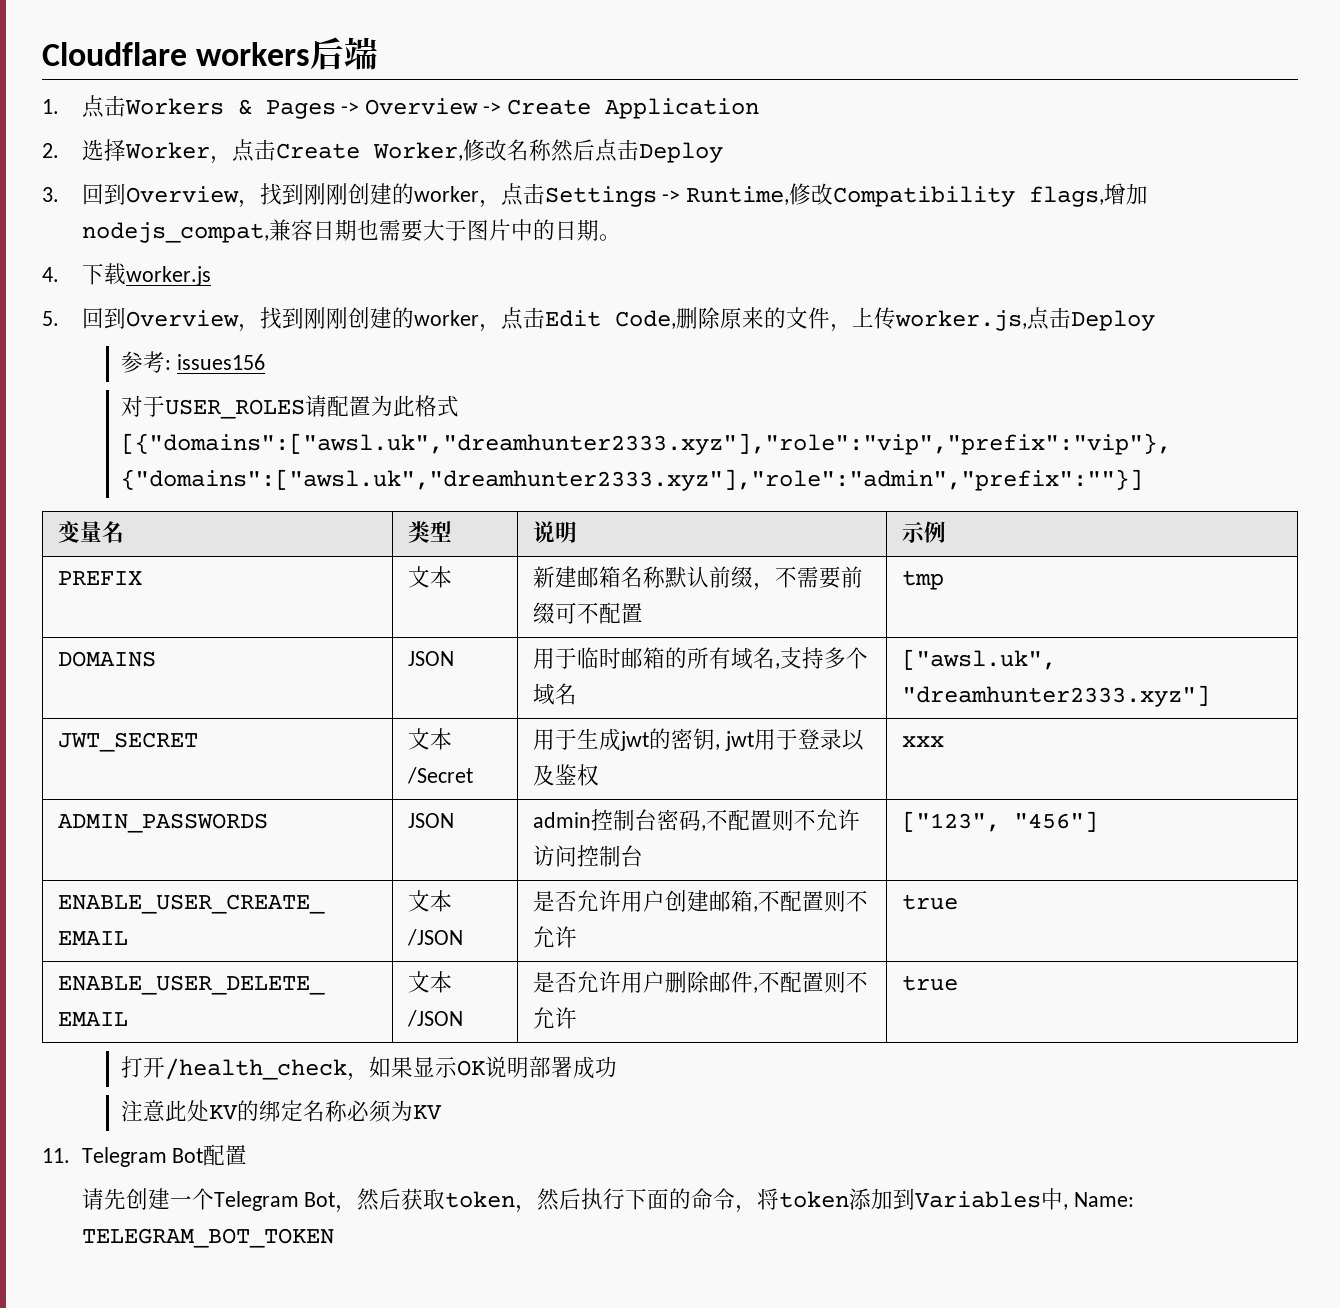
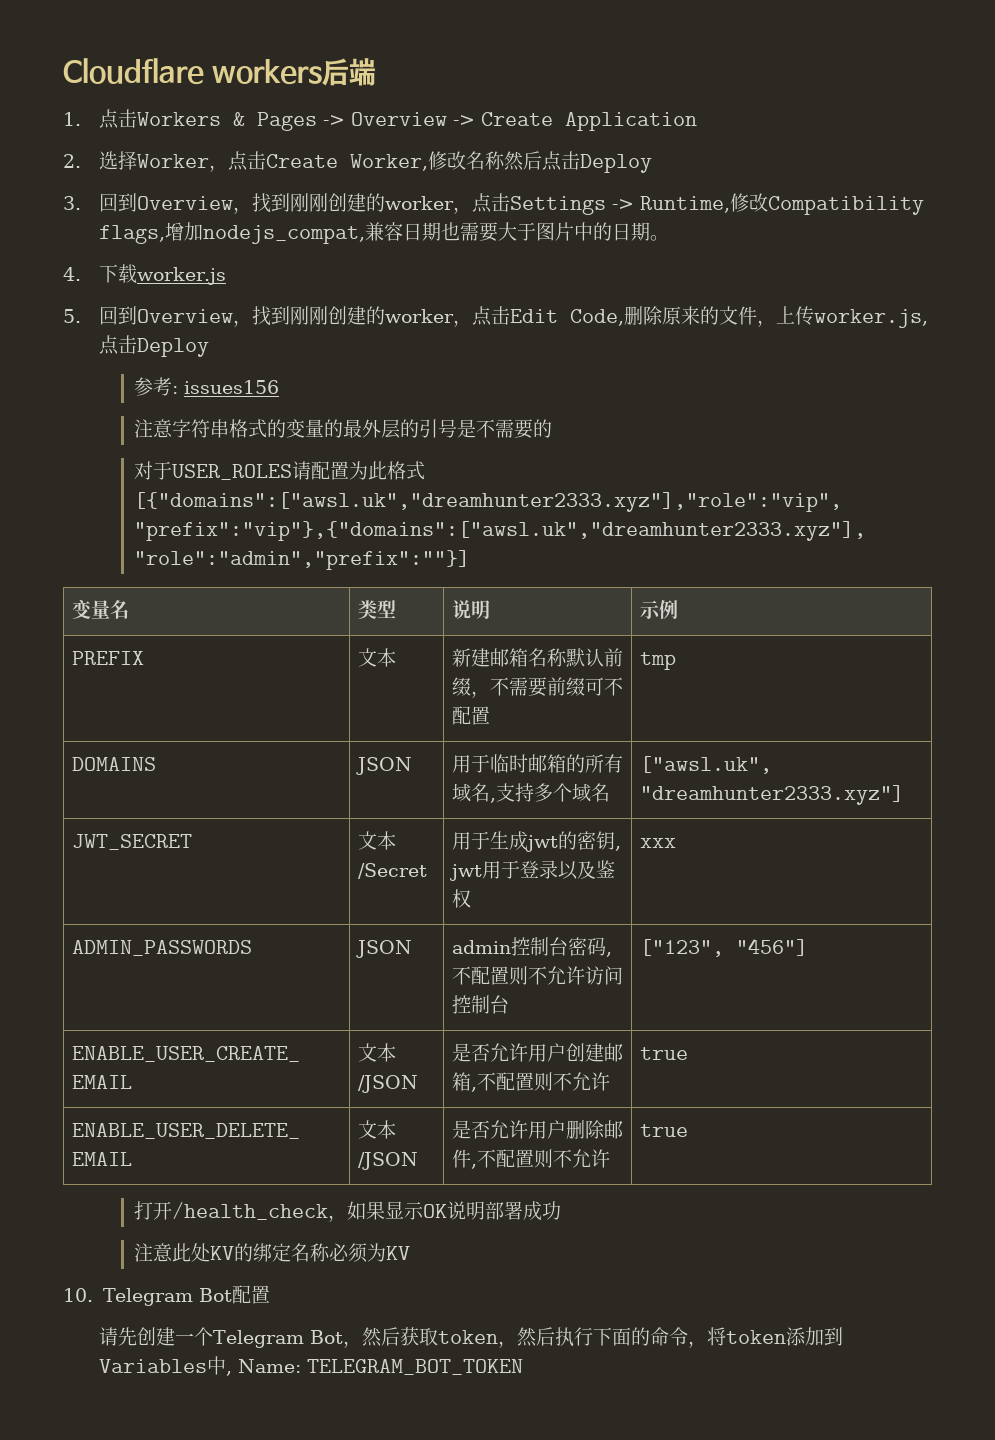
(266, 362) none -> [134,419,553,439] // 注意字符串格式的变量的最外层的引号是不需要的
[42,1148,70,1163] 11. -> [63,1288,93,1302] 10.

